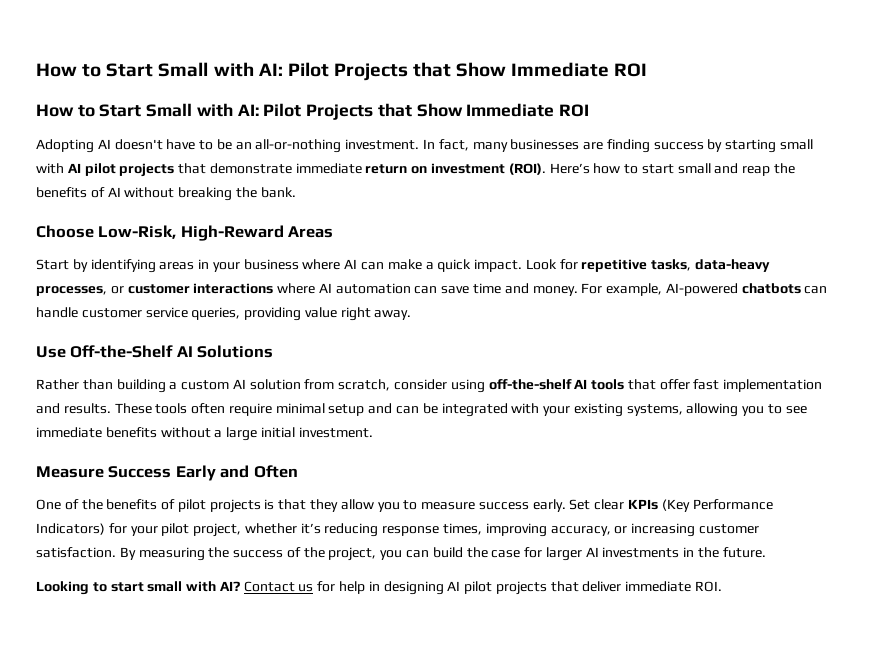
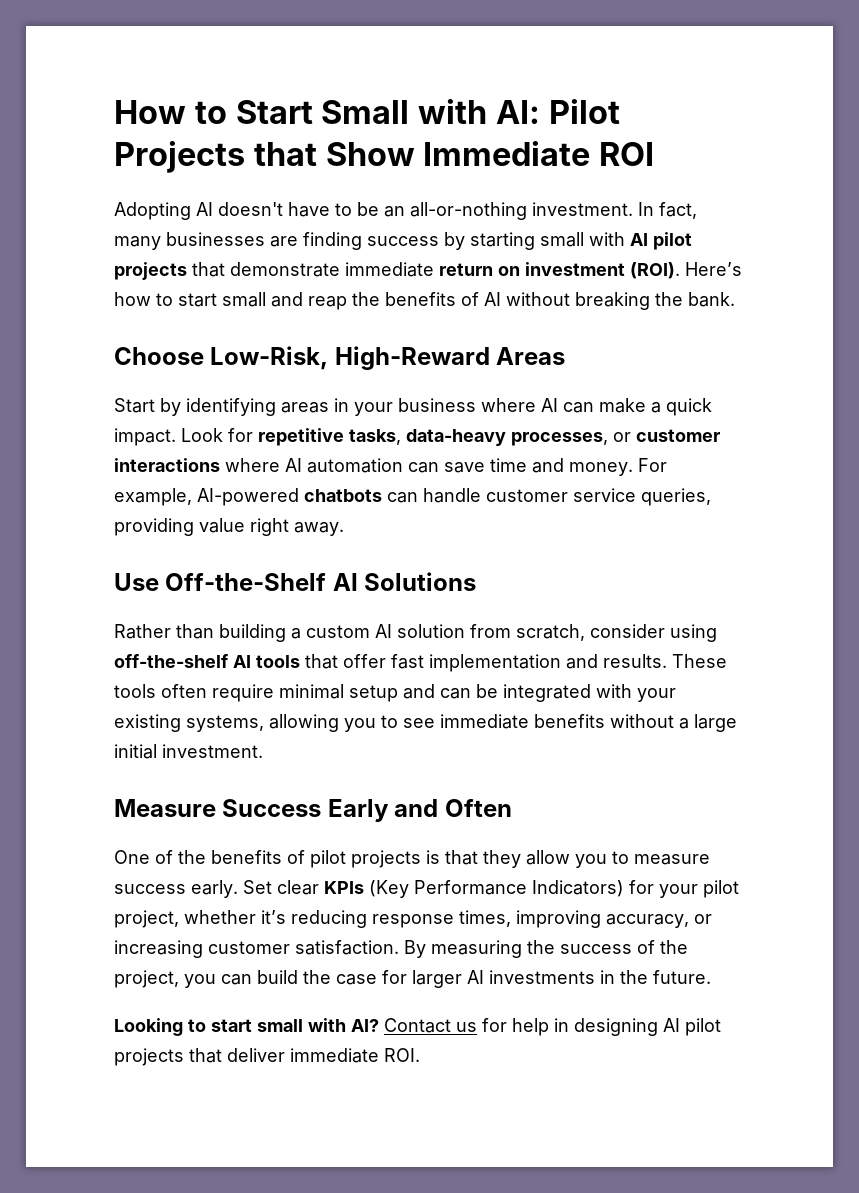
[36,103,589,120] // How to Start Small with AI: Pilot Projects that Show Immediate ROI -> (655, 154) none

